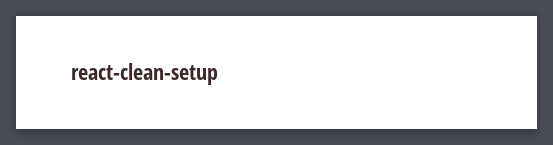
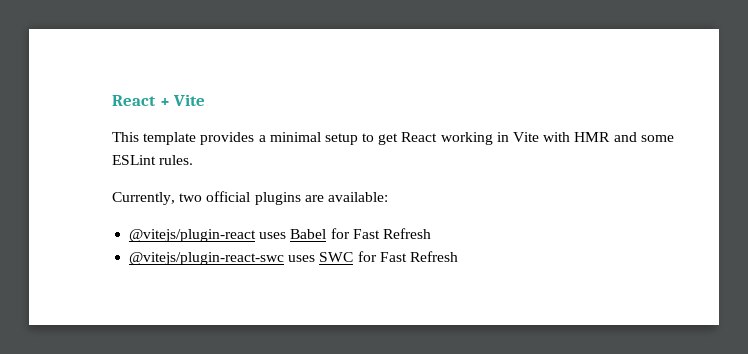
[71,63,218,85] react-clean-setup -> [112,94,206,106] [112,132,674,145] [112,155,194,165] [112,191,388,205] [129,228,431,242] [129,251,458,265] React + Vite // This template provides a minimal setup to get React working in Vite with HMR and some ESLint rules. // Currently, two official plugins are available: // @vitejs/plugin-react uses Babel for Fast Refresh // @vitejs/plugin-react-swc uses SWC for Fast Refresh

